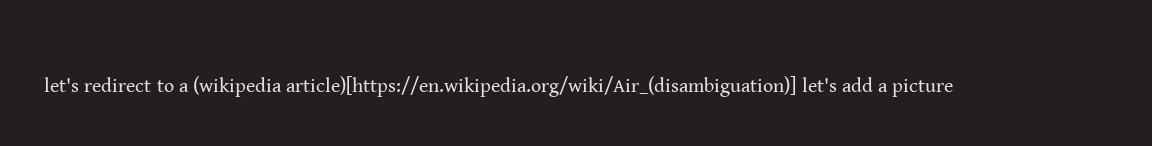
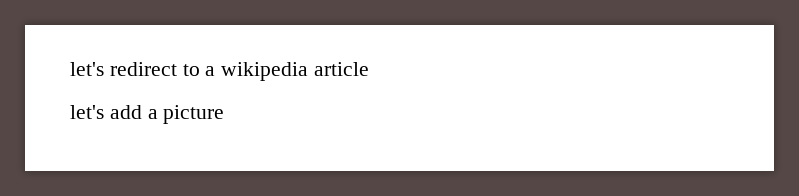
[193,76,797,97] (wikipedia article)[https://en.wikipedia.org/wiki/Air_(disambiguation)] -> [221,62,370,81] wikipedia article //

